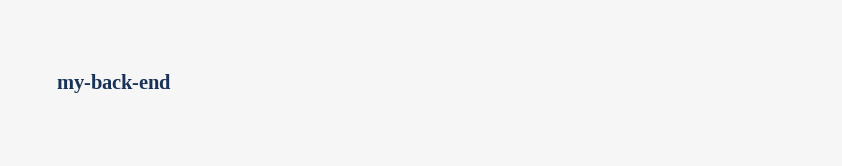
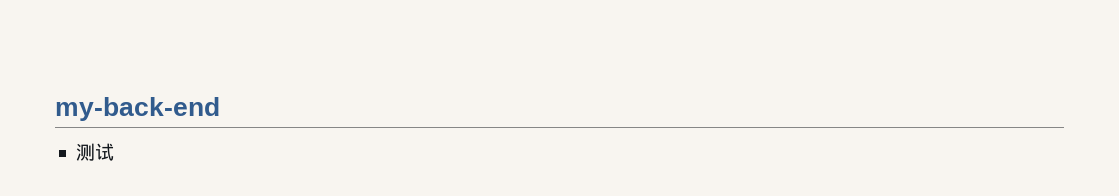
(171, 83) none -> [75,143,114,161] // 测试

